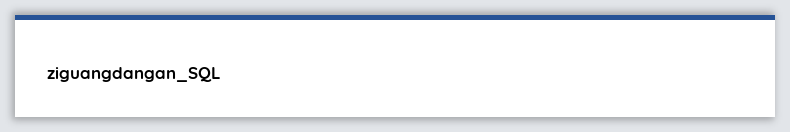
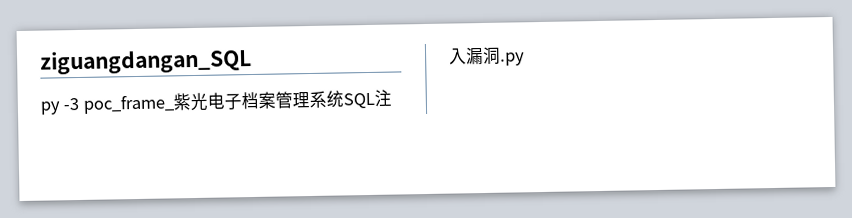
(221, 74) none -> [40,89,392,115] [448,46,525,66] // py -3 poc_frame_紫光电子档案管理系统SQL注入漏洞.py

